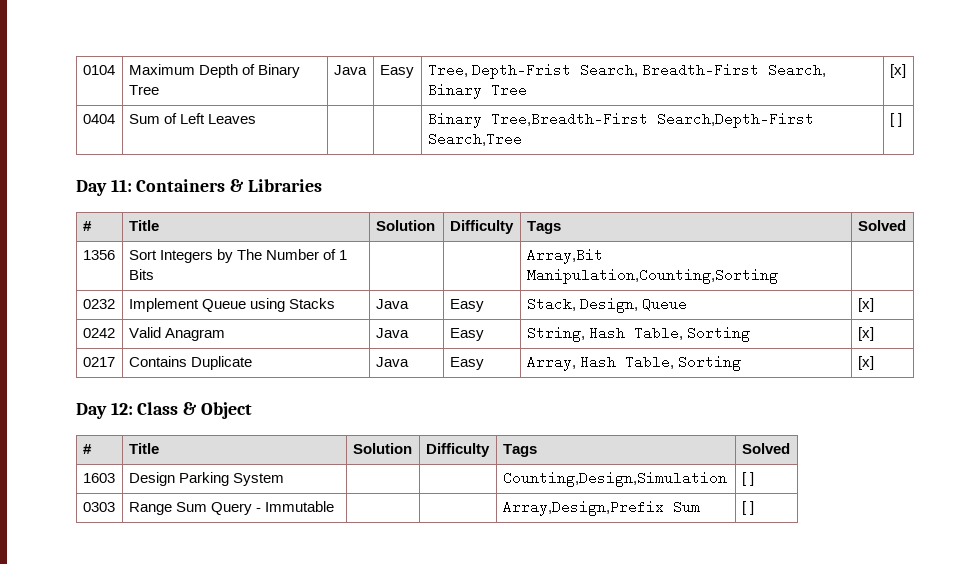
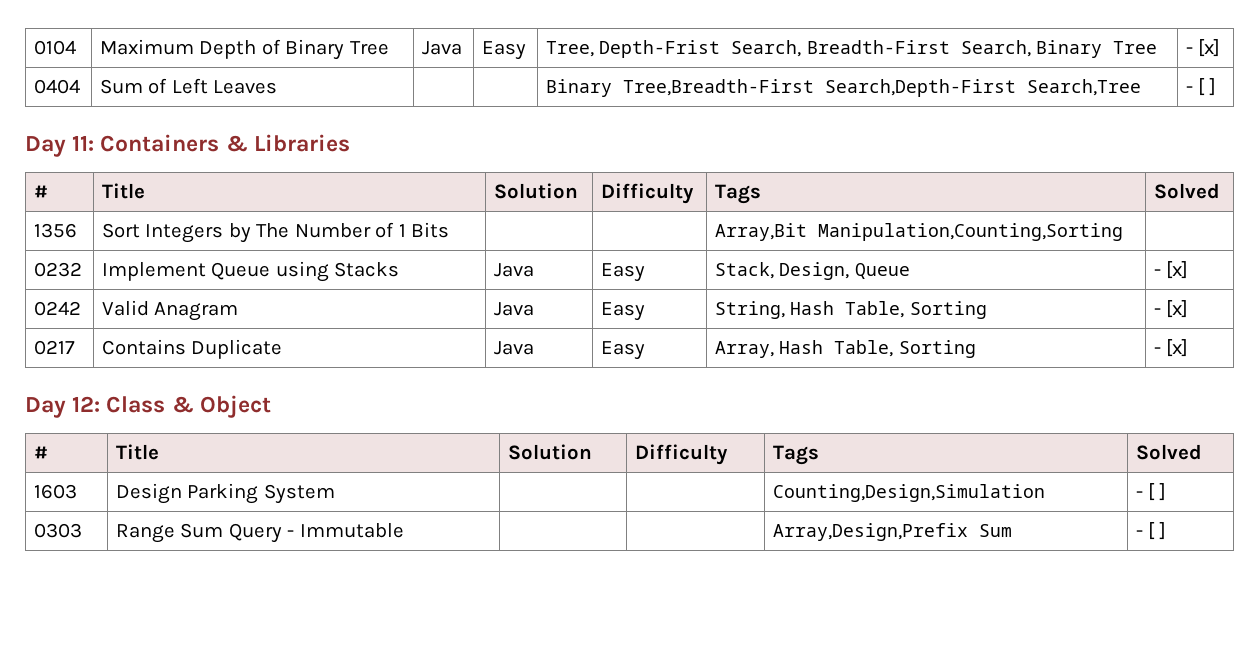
(527, 90) none -> [1185,47,1193,54] -
(522, 139) none -> [1185,86,1193,93] -
(687, 304) none -> [1153,269,1161,276] -
(750, 334) none -> [1153,308,1161,315] -
(741, 363) none -> [1153,347,1161,354] -
(727, 479) none -> [1135,491,1143,498] -
(700, 507) none -> [1135,530,1143,537] -

